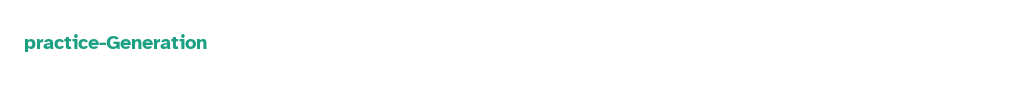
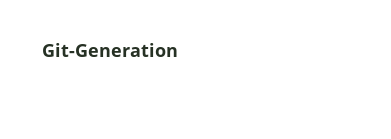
[24,34,207,52] practice-Generation -> [42,43,178,57] Git-Generation

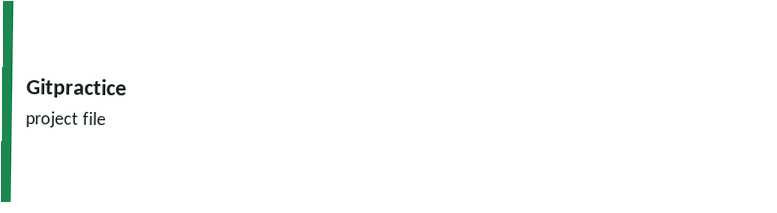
[42,43,178,57] Git-Generation -> [26,78,127,99] [25,111,106,128] Gitpractice // project file

